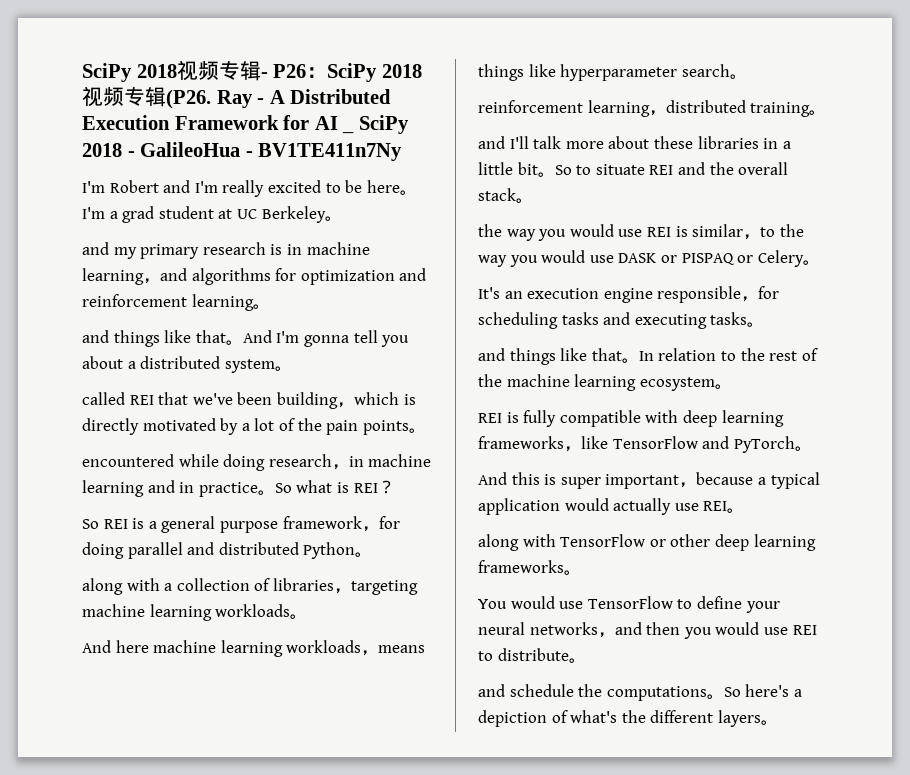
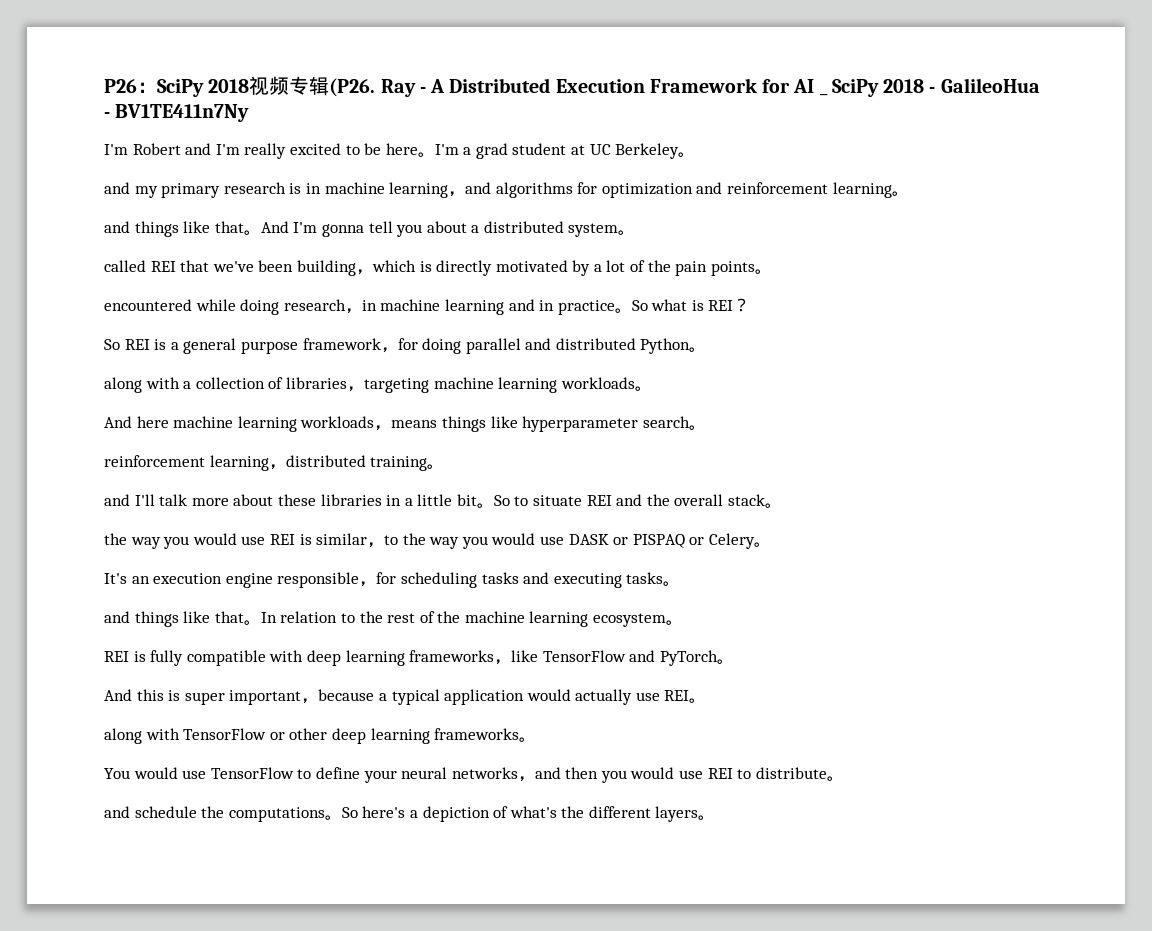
[82,60,268,82] SciPy 2018视频专辑- -> (104, 86) none

